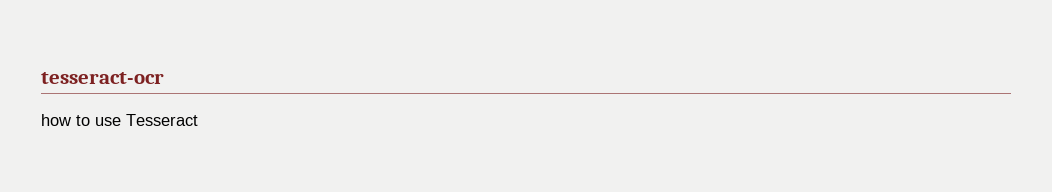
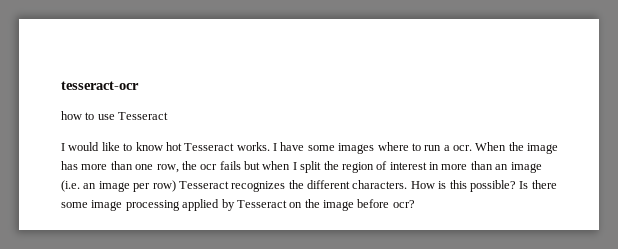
(198, 120) none -> [61,142,559,154] [61,161,542,173] [61,180,557,192] [61,199,415,211] // I would like to know hot Tesseract works. I have some images where to run a ocr. When the image has more than one row, the ocr fails but when I split the region of interest in more than an image (i.e. an image per row) Tesseract recognizes the different characters. How is this possible? Is there some image processing applied by Tesseract on the image before ocr?

